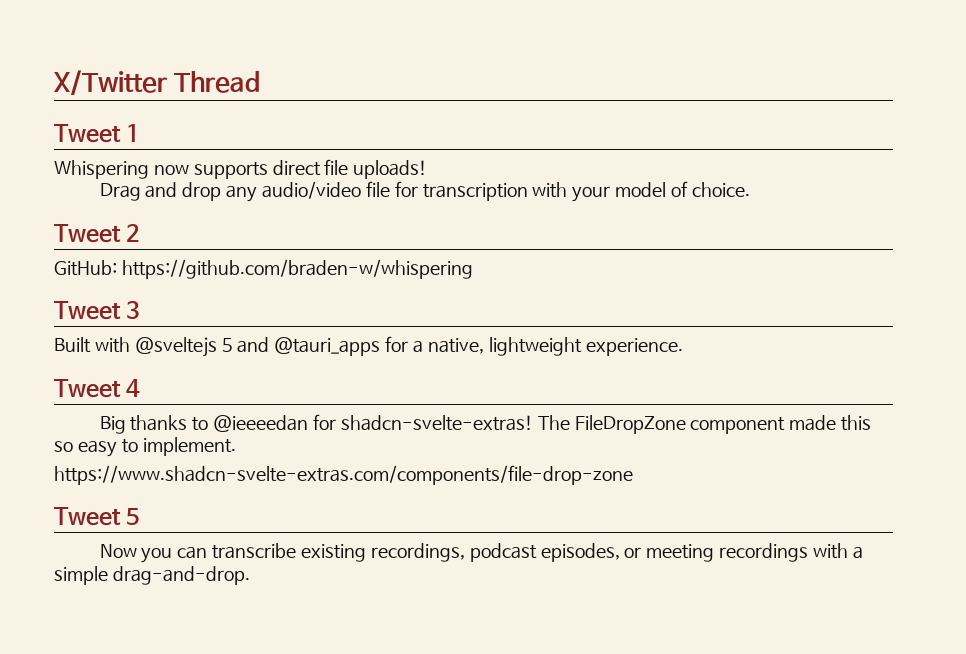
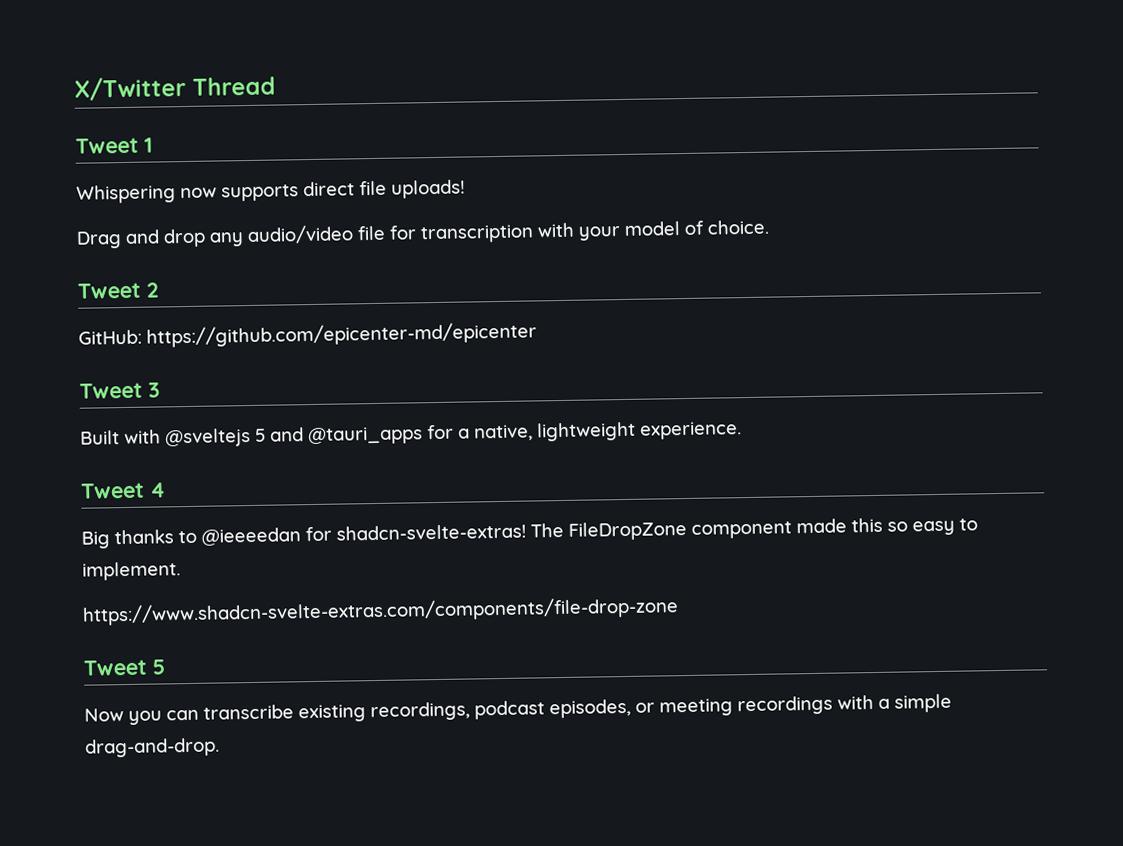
[121,259,473,279] https://github.com/braden-w/whispering -> [146,321,537,348] https://github.com/epicenter-md/epicenter

